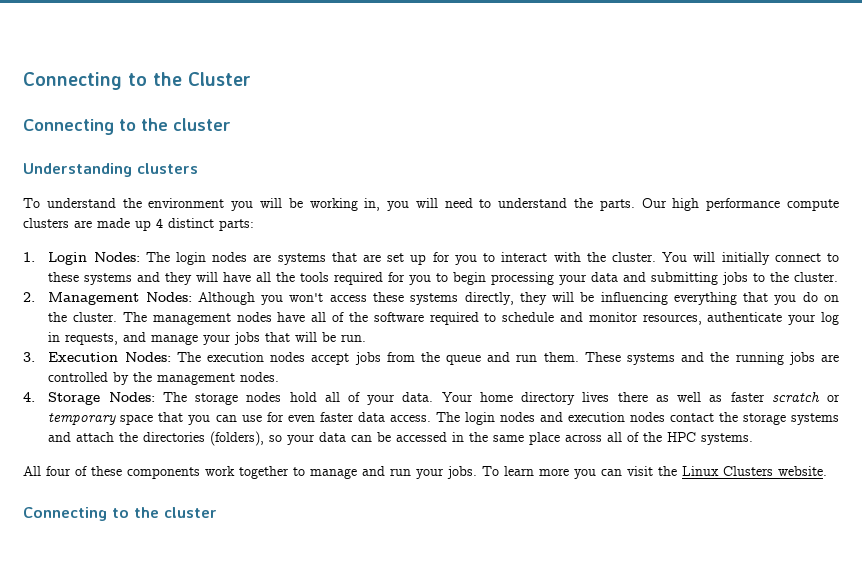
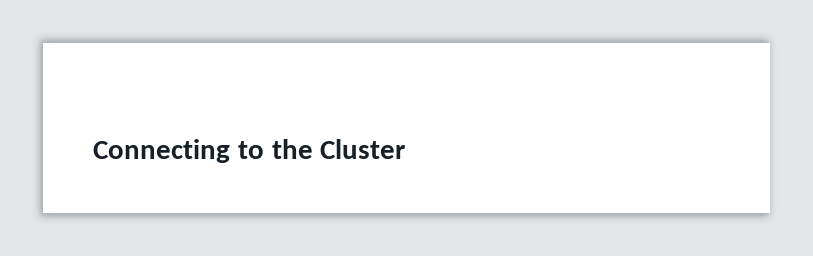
[23,118,231,135] [23,163,198,177] [23,198,839,211] [23,218,254,231] [23,252,839,265] [48,272,839,285] [23,292,839,305] [48,312,840,325] [48,332,367,345] [23,352,840,365] [48,372,280,385] [23,392,840,405] [48,412,840,425] [48,431,754,446] [23,466,827,479] [23,507,217,521] // Connecting to the cluster // Understanding clusters // To understand the environment you will be working in, you will need to understand the parts. Our high performance compute clusters are made up 4 distinct parts: // 1. Login Nodes: The login nodes are systems that are set up for you to interact with the cluster. You will initially connect to these systems and they will have all the tools required for you to begin processing your data and submitting jobs to the cluster. // 2. Management Nodes: Although you won't access these systems directly, they will be influencing everything that you do on the cluster. The management nodes have all of the software required to schedule and monitor resources, authenticate your log in requests, and manage your jobs that will be run. // 3. Execution Nodes: The execution nodes accept jobs from the queue and run them. These systems and the running jobs are controlled by the management nodes. // 4. Storage Nodes: The storage nodes hold all of your data. Your home directory lives there as well as faster scratch or temporary space that you can use for even faster data access. The login nodes and execution nodes contact the storage systems and attach the directories (folders), so your data can be accessed in the same place across all of the HPC systems. // All four of these components work together to manage and run your jobs. To learn more you can visit the Linux Clusters website. // Connecting to the cluster -> (406, 149) none

